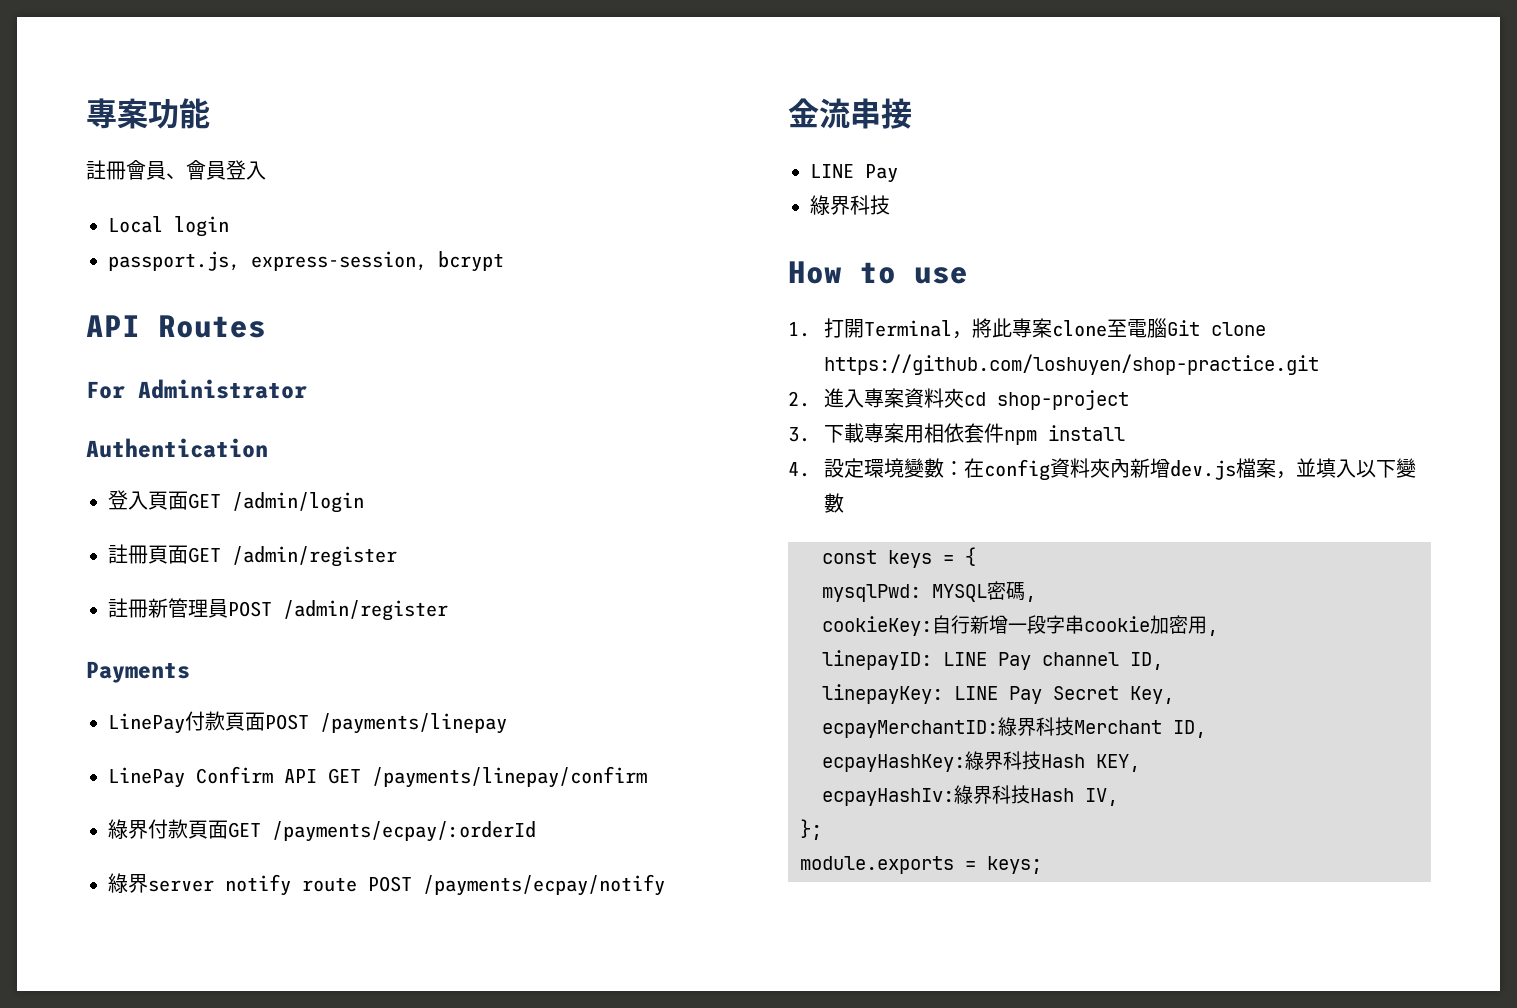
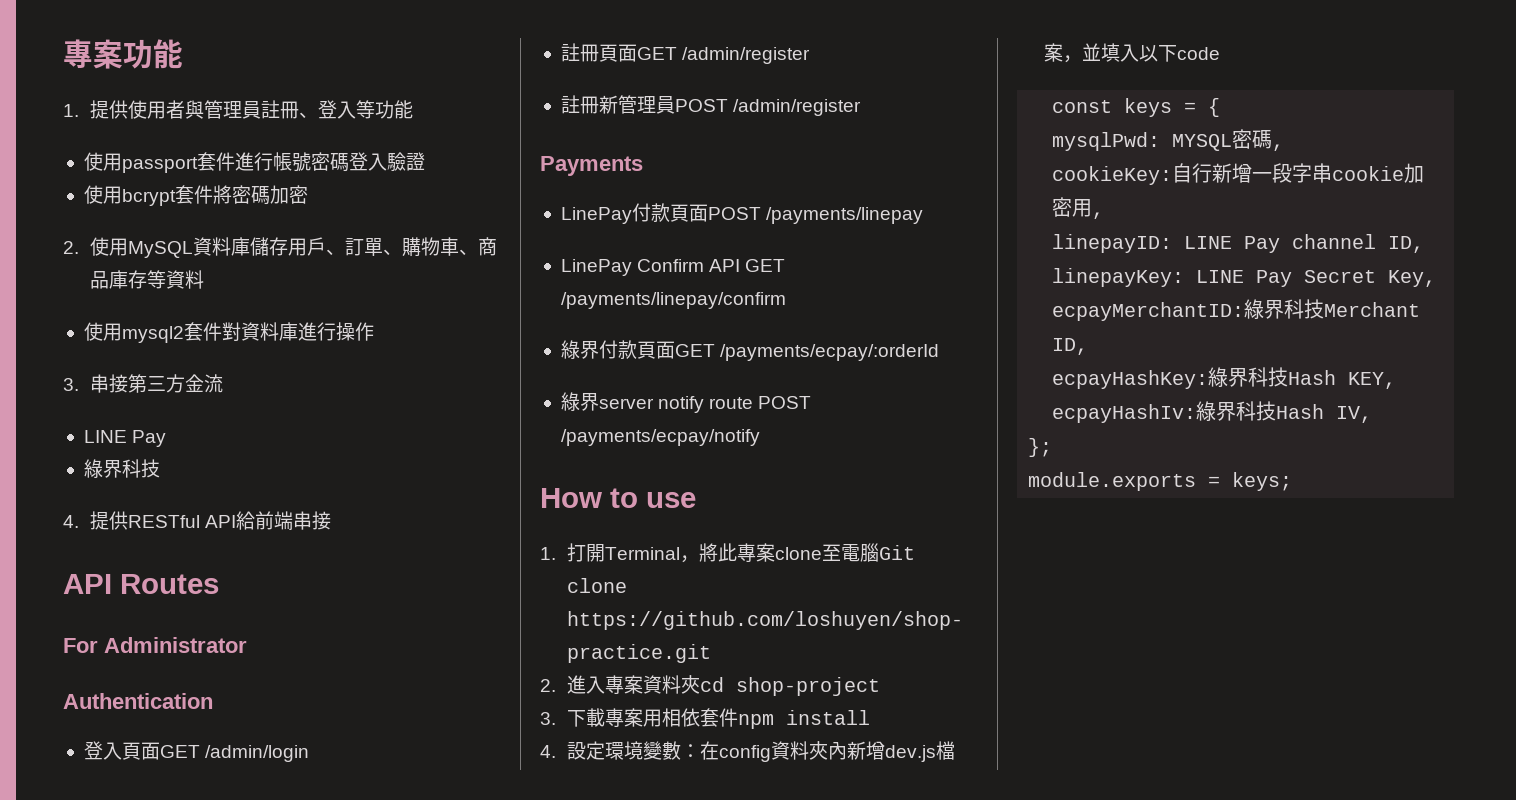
[86,160,266,180] [108,216,229,237] [108,251,504,272] 註冊會員、會員登入 // Local login // passport.js, express-session, bcrypt -> [63,100,414,119] [83,152,425,173] [83,185,308,206] [63,237,498,258] [90,270,205,289] [83,322,374,343] [63,374,224,393] [83,430,167,447] [83,459,160,478] [63,511,332,530] 1.提供使用者與管理員註冊、登入等功能 // 使用passport套件進行帳號密碼登入驗證 // 使用bcrypt套件將密碼加密 // 2.使用MySQL資料庫儲存用戶、訂單、購物車、商品庫存等資料 // 使用mysql2套件對資料庫進行操作 // 3.串接第三方金流 // LINE Pay // 綠界科技 // 4.提供RESTful API給前端串接
[788,98,912,129] [810,164,898,183] [810,195,890,215] // 金流串接 // LINE Pay // 綠界科技 -> (760, 437) none
[1396,458,1417,478] [824,493,845,513] 變數 -> [1177,47,1221,60] code

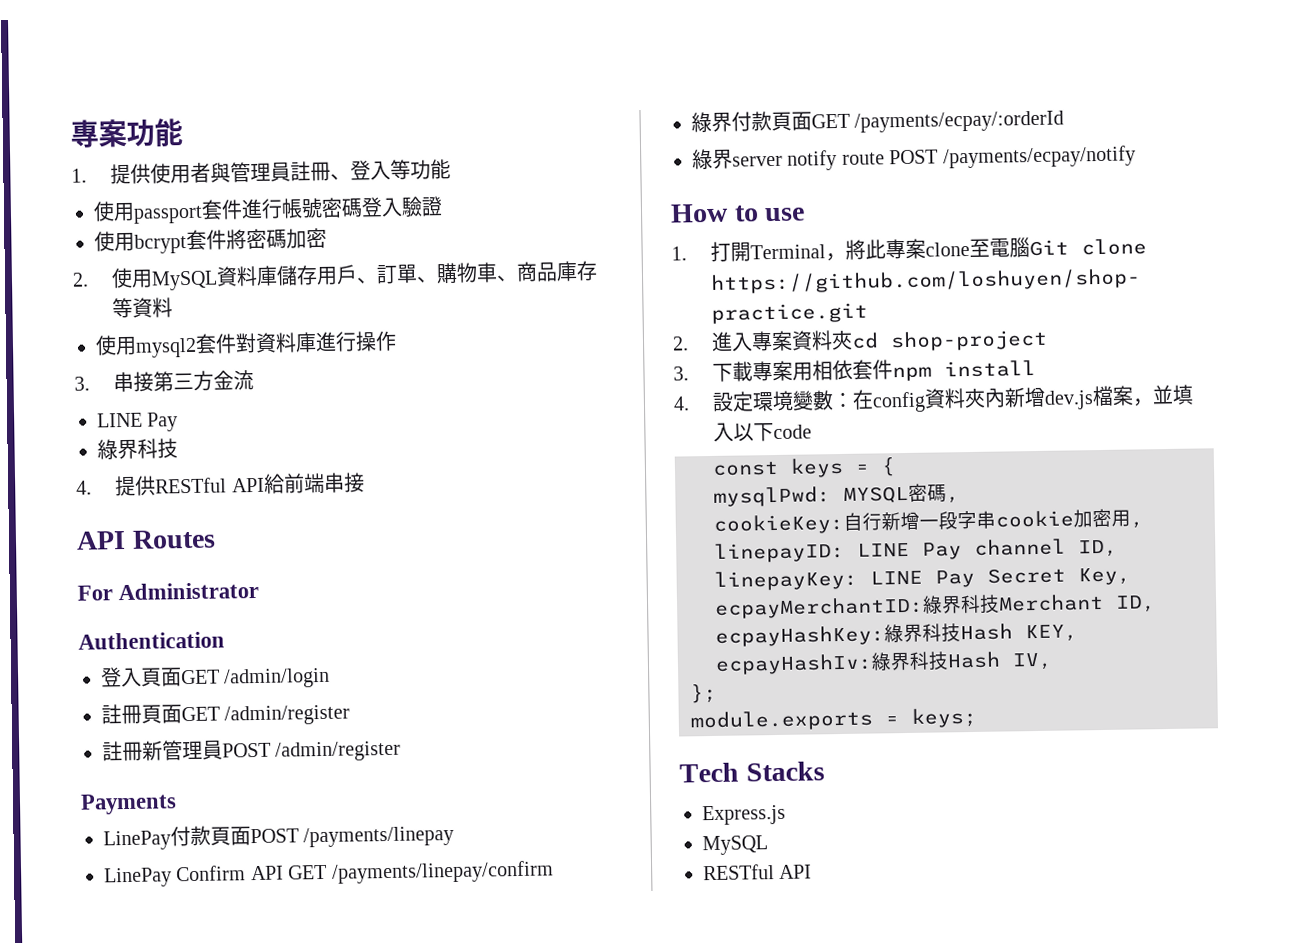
(1293, 481) none -> [679,761,825,783] [702,804,786,826] [702,835,768,856] [703,864,813,881] // Tech Stacks // Express.js // MySQL // RESTful API

